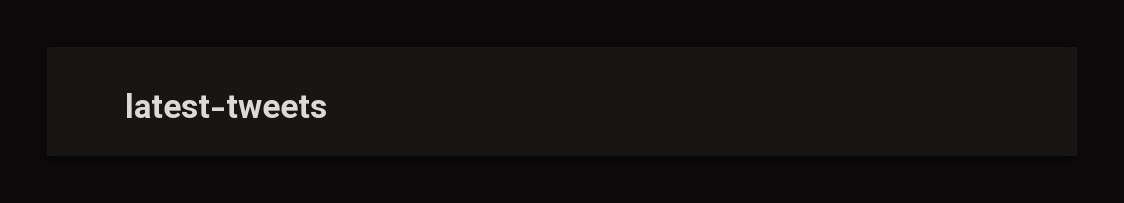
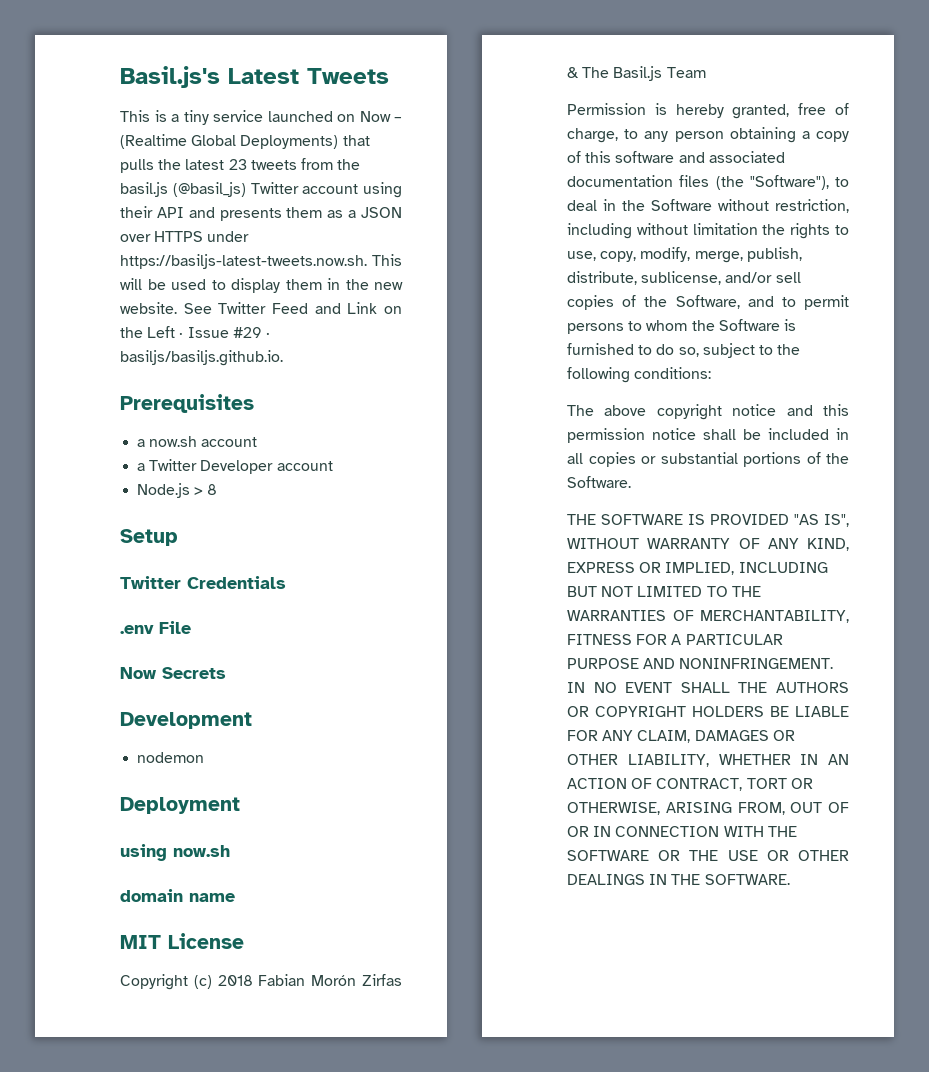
[125,93,327,118] latest-tweets -> [120,66,389,88] [120,110,402,125] [120,134,370,149] [120,158,361,173] [120,182,402,198] [120,206,402,221] [120,231,250,242] [120,254,402,269] [120,278,403,293] [120,302,402,314] [120,326,270,338] [120,350,283,366] [120,394,254,413] [137,436,258,447] [137,459,333,474] [137,483,218,498] [120,529,178,546] [120,576,286,589] [120,621,191,634] [120,667,226,679] [120,712,252,729] [137,752,205,763] [120,797,240,814] [120,844,230,861] [120,889,235,902] [120,933,244,949] [120,974,402,990] [567,66,706,81] [567,103,849,119] [567,127,849,143] [567,151,785,163] [567,175,849,190] [567,199,849,213] [567,223,849,239] [567,247,802,263] [567,271,801,285] [567,295,849,310] [567,319,796,334] [567,343,801,358] [567,367,712,383] [567,404,849,420] [567,428,849,443] [567,452,849,467] [567,476,631,488] [567,514,849,527] [567,538,849,551] [567,562,828,575] [567,586,761,597] [567,610,849,623] [567,634,783,645] [567,658,834,669] [567,682,849,693] [567,706,849,717] [567,730,795,743] [567,754,849,767] [567,778,813,791] [567,802,849,815] [567,826,797,837] [567,850,849,861] [567,874,790,885] Basil.js's Latest Tweets // This is a tiny service launched on Now – (Realtime Global Deployments) that pulls the latest 23 tweets from the basil.js (@basil_js) Twitter account using their API and presents them as a JSON over HTTPS under https://basiljs-latest-tweets.now.sh. This will be used to display them in the new website. See Twitter Feed and Link on the Left · Issue #29 · basiljs/basiljs.github.io. // Prerequisites // a now.sh account // a Twitter Developer account // Node.js > 8 // Setup // Twitter Credentials // .env File // Now Secrets // Development // nodemon // Deployment // using now.sh // domain name // MIT License // Copyright (c) 2018 Fabian Morón Zirfas & The Basil.js Team // Permission is hereby granted, free of charge, to any person obtaining a copy of this software and associated documentation files (the "Software"), to deal in the Software without restriction, including without limitation the rights to use, copy, modify, merge, publish, distribute, sublicense, and/or sell copies of the Software, and to permit persons to whom the Software is furnished to do so, subject to the following conditions: // The above copyright notice and this permission notice shall be included in all copies or substantial portions of the Software. // THE SOFTWARE IS PROVIDED "AS IS", WITHOUT WARRANTY OF ANY KIND, EXPRESS OR IMPLIED, INCLUDING BUT NOT LIMITED TO THE WARRANTIES OF MERCHANTABILITY, FITNESS FOR A PARTICULAR PURPOSE AND NONINFRINGEMENT. IN NO EVENT SHALL THE AUTHORS OR COPYRIGHT HOLDERS BE LIABLE FOR ANY CLAIM, DAMAGES OR OTHER LIABILITY, WHETHER IN AN ACTION OF CONTRACT, TORT OR OTHERWISE, ARISING FROM, OUT OF OR IN CONNECTION WITH THE SOFTWARE OR THE USE OR OTHER DEALINGS IN THE SOFTWARE.

